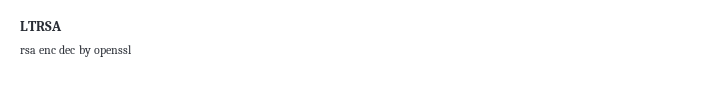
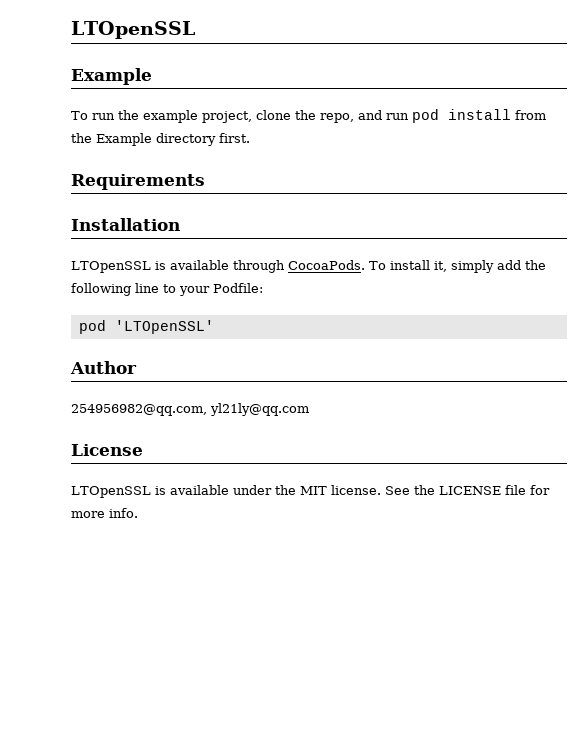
[20,21,62,31] [20,45,132,57] LTRSA // rsa enc dec by openssl -> [71,21,195,39] [71,68,152,85] [71,109,546,123] [71,133,250,146] [71,174,205,190] [71,218,180,231] [71,260,546,273] [71,283,263,296] [78,320,214,334] [70,361,137,374] [71,403,309,416] [71,444,143,456] [71,485,550,498] [71,508,138,518] LTOpenSSL // Example // To run the example project, clone the repo, and run pod install from the Example directory first. // Requirements // Installation // LTOpenSSL is available through CocoaPods. To install it, simply add the following line to your Podfile: // pod 'LTOpenSSL' // Author // 254956982@qq.com, yl21ly@qq.com // License // LTOpenSSL is available under the MIT license. See the LICENSE file for more info.

